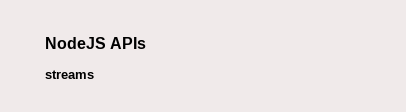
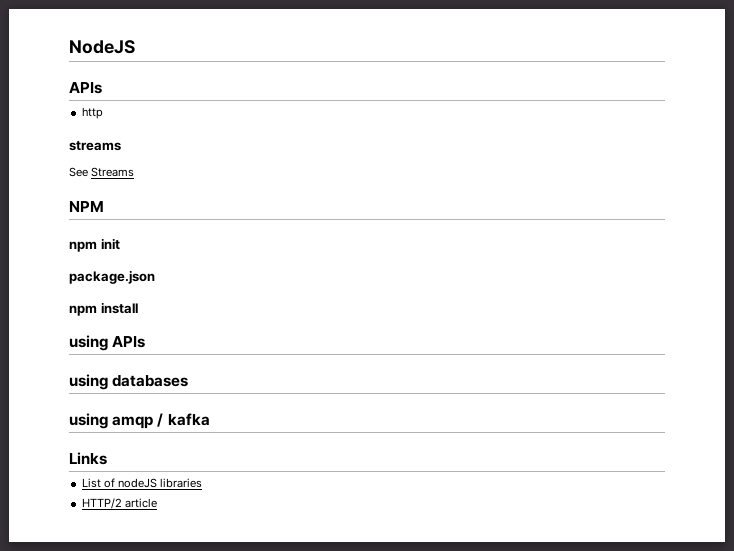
[110,37,147,49] APIs -> [69,82,102,94] [81,107,103,119] // APIs // http
(94, 74) none -> [69,167,135,177] [69,201,104,212] [69,238,120,252] [69,270,155,284] [69,302,138,316] [69,335,146,351] [69,374,189,390] [69,413,210,429] [69,452,107,465] [81,478,202,488] [81,498,157,509] // See Streams // NPM // npm init // package.json // npm install // using APIs // using databases // using amqp / kafka // Links // List of nodeJS libraries // HTTP/2 article

